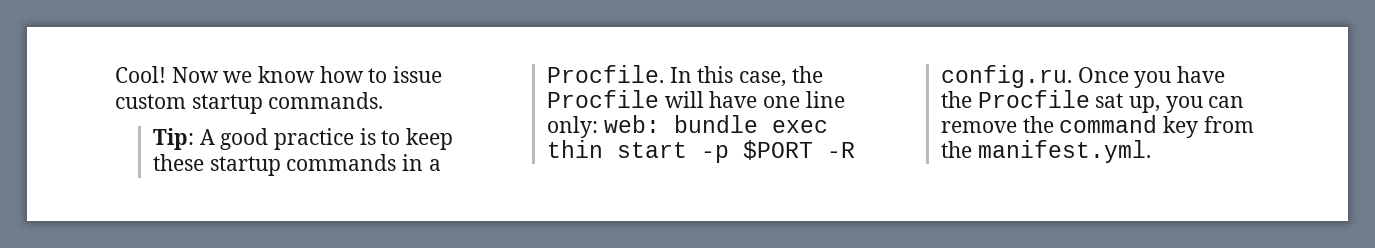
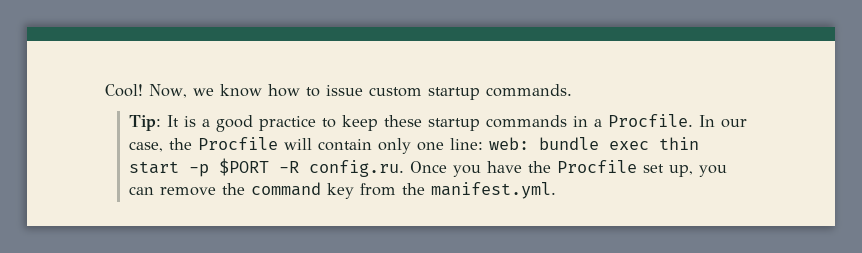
[171,67,219,83] Now -> [149,84,187,98] Now,
[199,129,215,145] A -> [166,115,210,127] It is a
[359,128,376,145] is -> (316, 123) none
[697,66,734,83] this -> [720,119,747,128] our
[709,91,845,108] [546,116,598,138] have one line only: -> [317,138,483,154] contain only one line:
[1095,93,1124,108] sat -> [642,164,664,173] set

